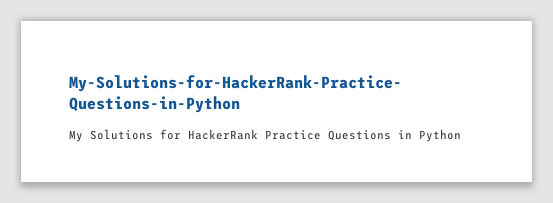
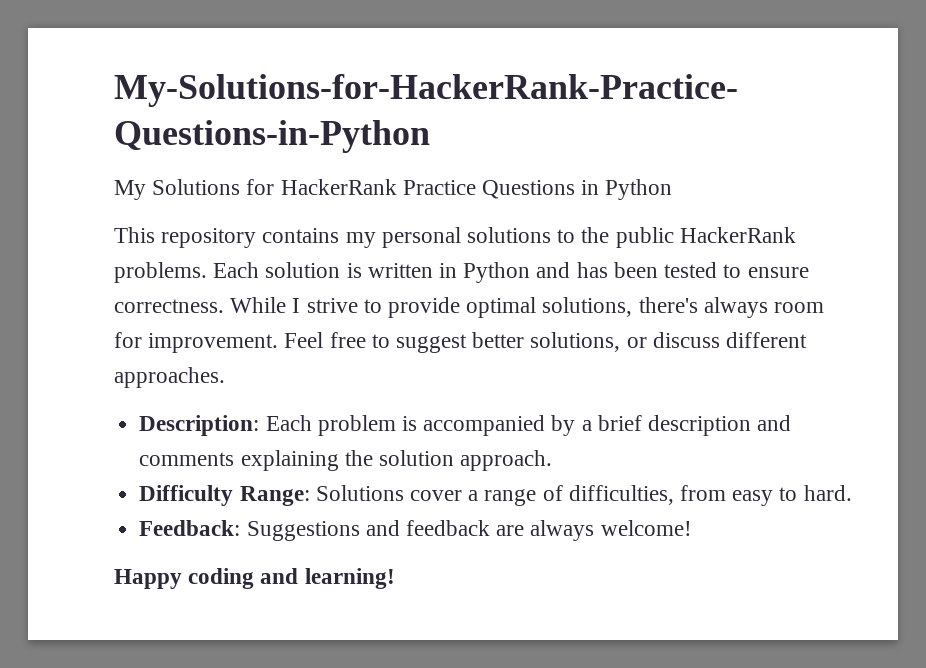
(461, 135) none -> [114,227,796,248] [114,262,809,283] [114,297,825,318] [114,332,808,353] [114,367,225,388] [139,415,792,436] [139,450,553,471] [139,485,852,506] [139,520,692,541] [114,568,395,589] // This repository contains my personal solutions to the public HackerRank problems. Each solution is written in Python and has been tested to ensure correctness. While I strive to provide optimal solutions, there's always room for improvement. Feel free to suggest better solutions, or discuss different approaches. // Description: Each problem is accompanied by a brief description and comments explaining the solution approach. // Difficulty Range: Solutions cover a range of difficulties, from easy to hard. // Feedback: Suggestions and feedback are always welcome! // Happy coding and learning!

